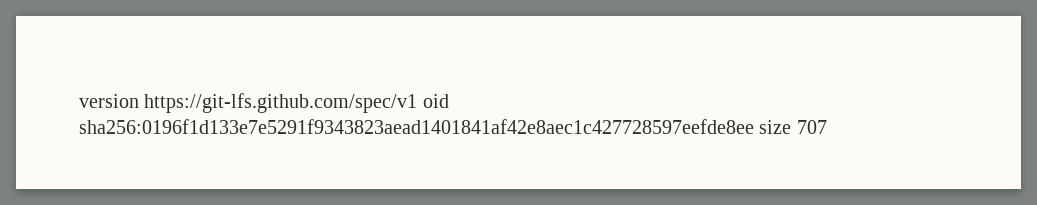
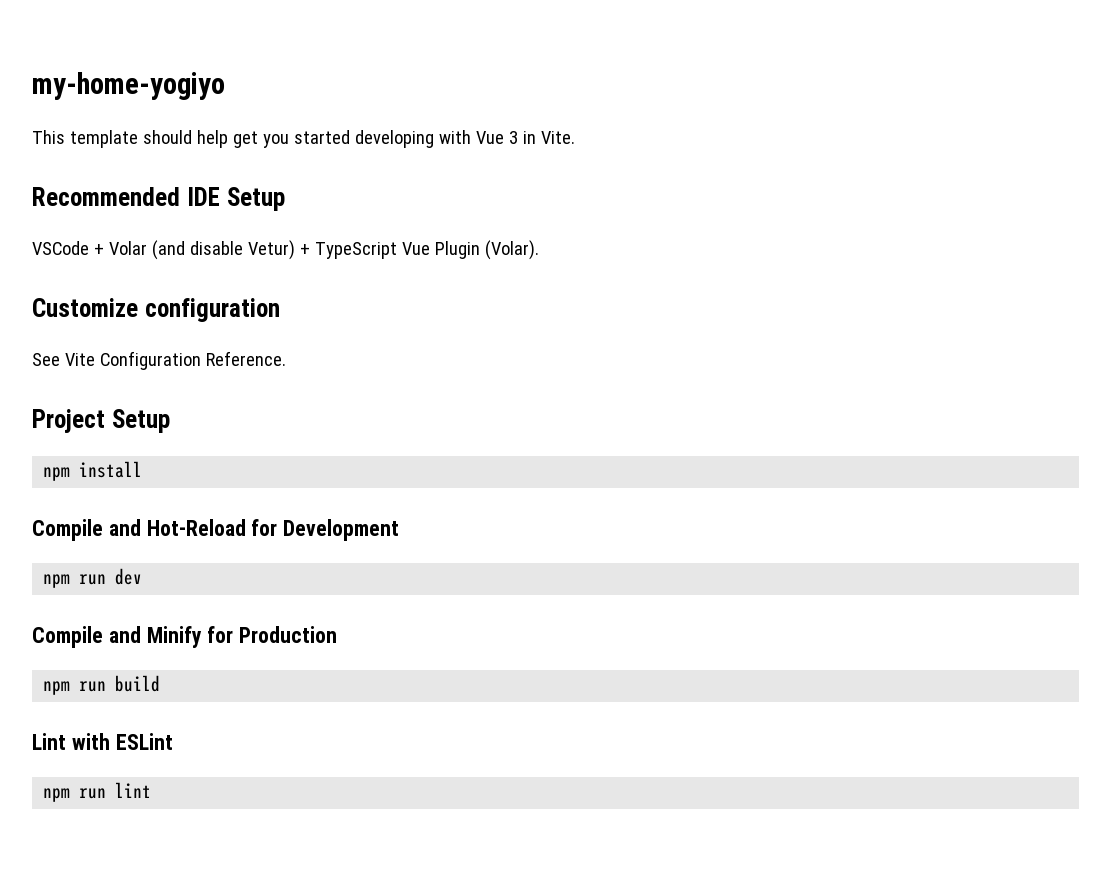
[79,93,449,113] [79,119,827,134] version https://git-lfs.github.com/spec/v1 oid sha256:0196f1d133e7e5291f9343823aead1401841af42e8aec1c427728597eefde8ee size 707 -> [32,72,225,100] [32,130,575,148] [32,187,285,211] [32,240,539,260] [32,298,280,322] [32,351,286,370] [32,409,170,433] [43,461,143,481] [32,519,400,541] [43,568,143,588] [32,626,338,648] [43,675,161,695] [32,733,173,750] [43,782,152,802] my-home-yogiyo // This template should help get you started developing with Vue 3 in Vite. // Recommended IDE Setup // VSCode + Volar (and disable Vetur) + TypeScript Vue Plugin (Volar). // Customize configuration // See Vite Configuration Reference. // Project Setup // npm install // Compile and Hot-Reload for Development // npm run dev // Compile and Minify for Production // npm run build // Lint with ESLint // npm run lint

